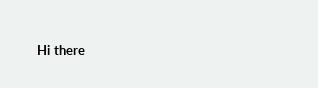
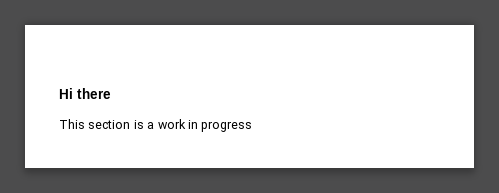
(85, 50) none -> [59,119,253,132] // This section is a work in progress

